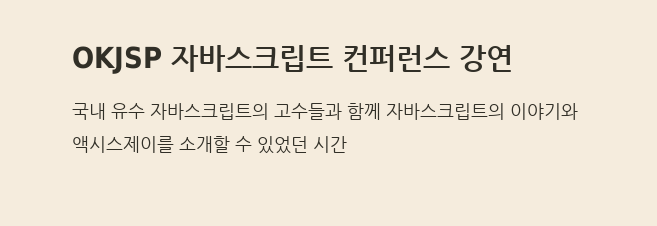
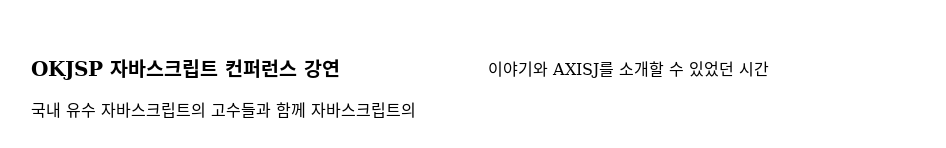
[72,136,174,153] 액시스제이를 -> [552,62,614,78] AXISJ를

